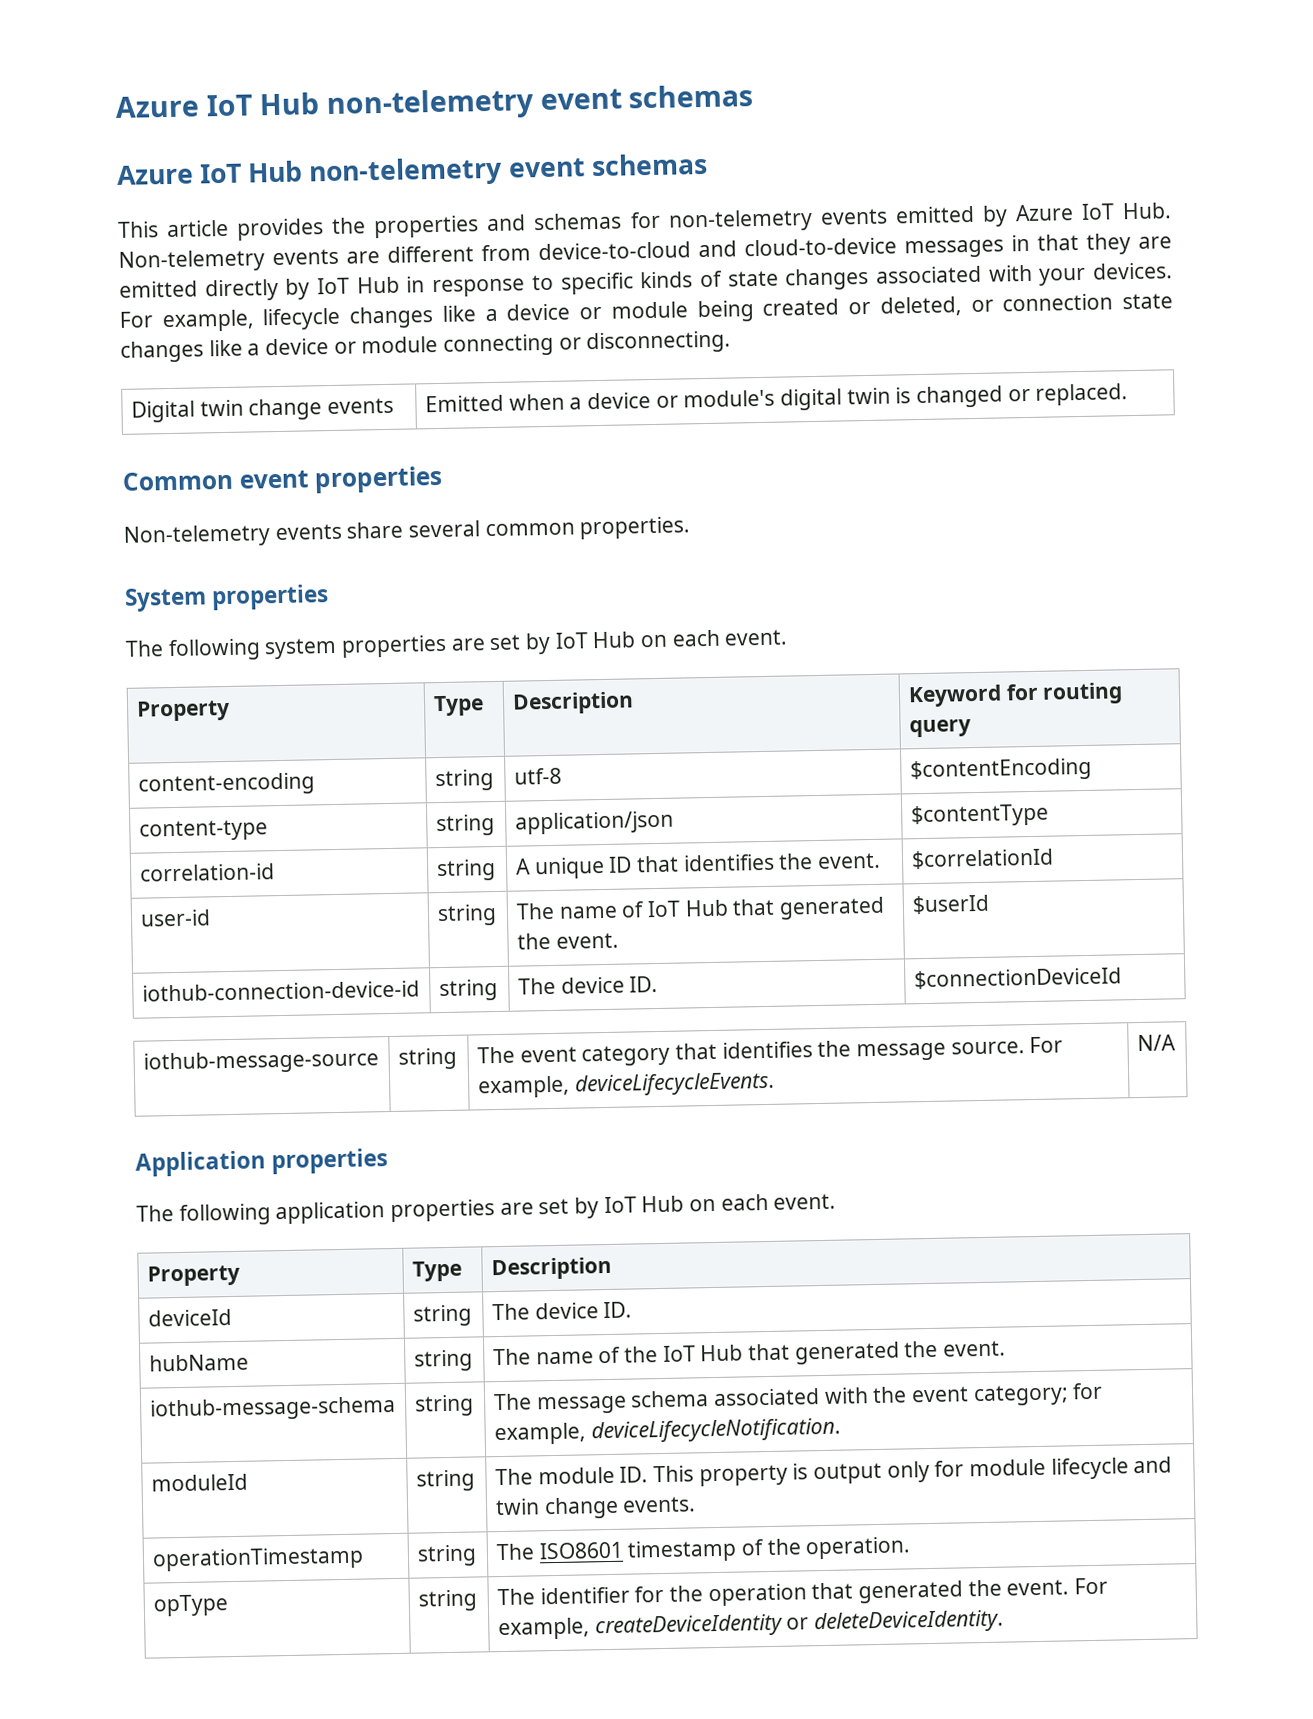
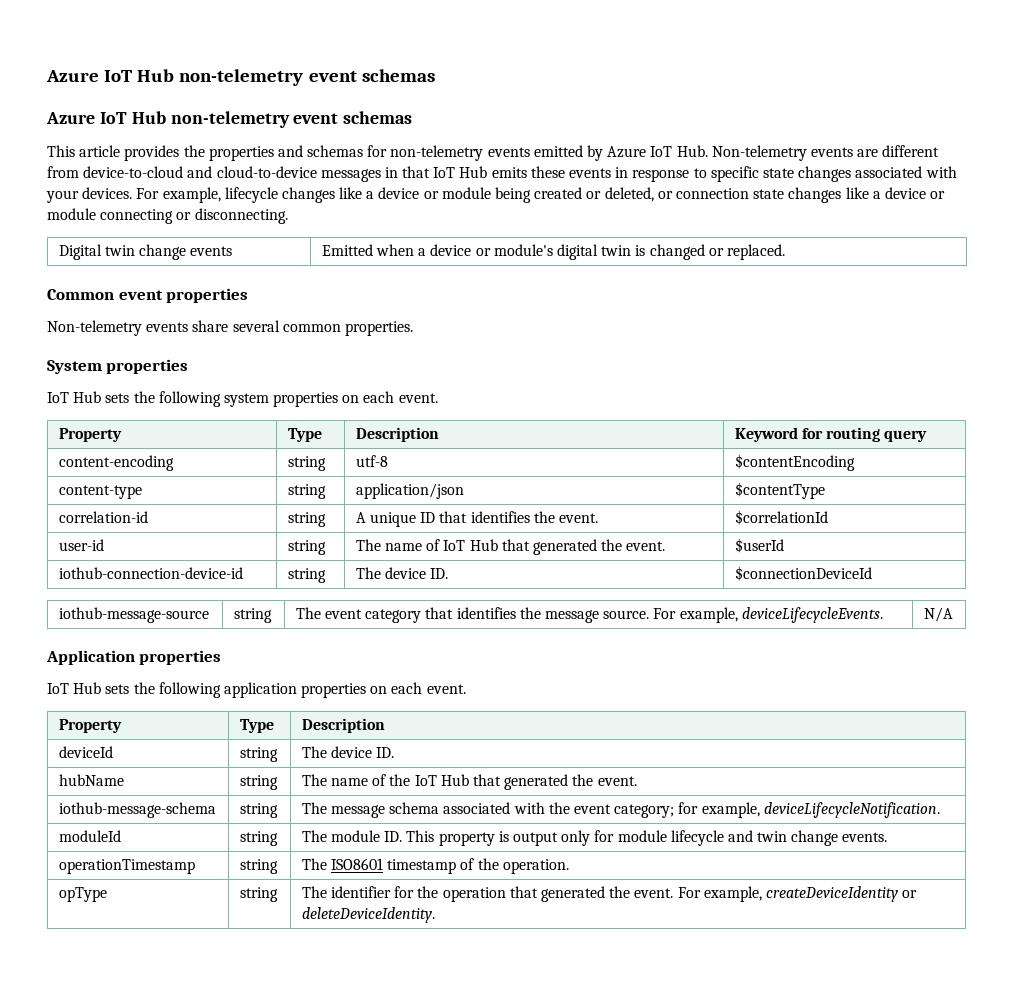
[1086,233,1172,255] [119,276,400,302] they are emitted directly by IoT Hub -> [433,166,612,178] IoT Hub emits these events
[640,270,723,289] kinds of -> (759, 174) none
[125,631,637,662] The following system properties are set by IoT Hub -> [47,391,339,407] IoT Hub sets the following system properties
[136,1195,685,1226] The following application properties are set by IoT Hub -> [47,682,367,698] IoT Hub sets the following application properties

